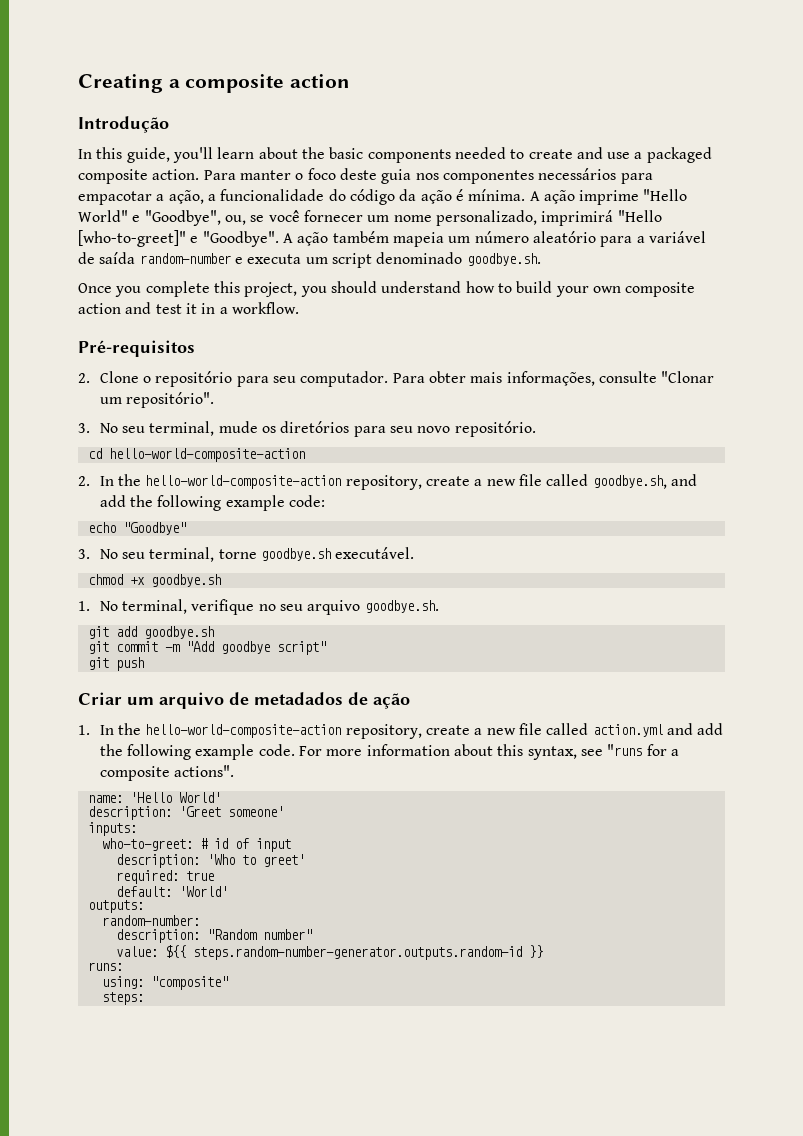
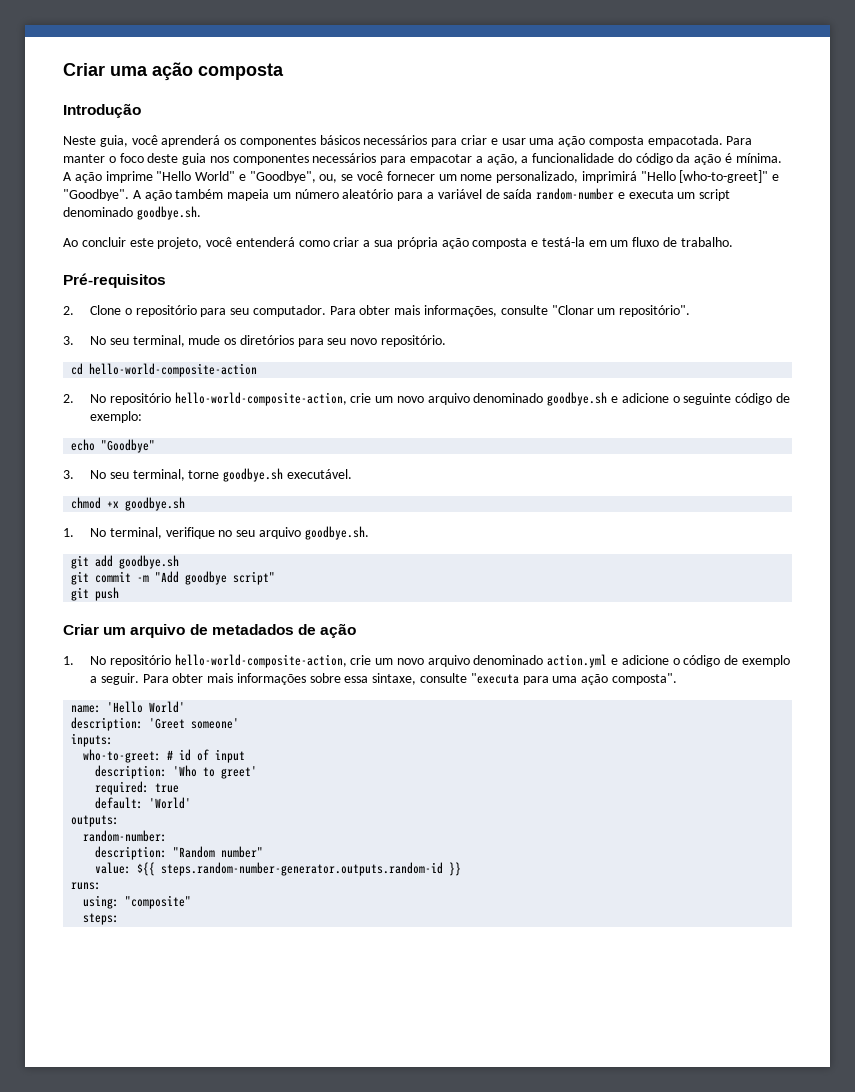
[78,74,351,93] [78,116,169,133] [78,147,712,163] [78,169,200,184] Creating a composite action // Introdução // In this guide, you'll learn about the basic components needed to create and use a packaged composite action. -> [63,62,284,81] [63,103,141,118] [63,135,723,147] Criar uma ação composta // Introdução // Neste guia, você aprenderá os componentes básicos necessários para criar e usar uma ação composta empacotada.
[78,281,696,297] [78,302,299,314] Once you complete this project, you should understand how to build your own composite action and test it in a workflow. -> [63,237,733,249] Ao concluir este projeto, você entenderá como criar a sua própria ação composta e testá-la em um fluxo de trabalho.
[99,474,697,490] [99,495,325,511] In the hello-world-composite-action repository, create a new file called goodbye.sh, and add the following example code: -> [90,392,790,406] [90,411,143,423] No repositório hello-world-composite-action, crie um novo arquivo denominado goodbye.sh e adicione o seguinte código de exemplo:
[99,723,724,739] [99,744,679,760] [99,765,234,781] In the hello-world-composite-action repository, create a new file called action.yml and add the following example code. For more information about this syntax, see "runs for a composite actions". -> [90,654,790,668] [90,673,677,685] No repositório hello-world-composite-action, crie um novo arquivo denominado action.yml e adicione o código de exemplo a seguir. Para obter mais informações sobre essa sintaxe, consulte "executa para uma ação composta".

